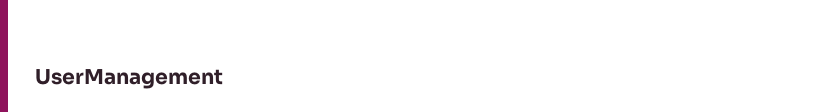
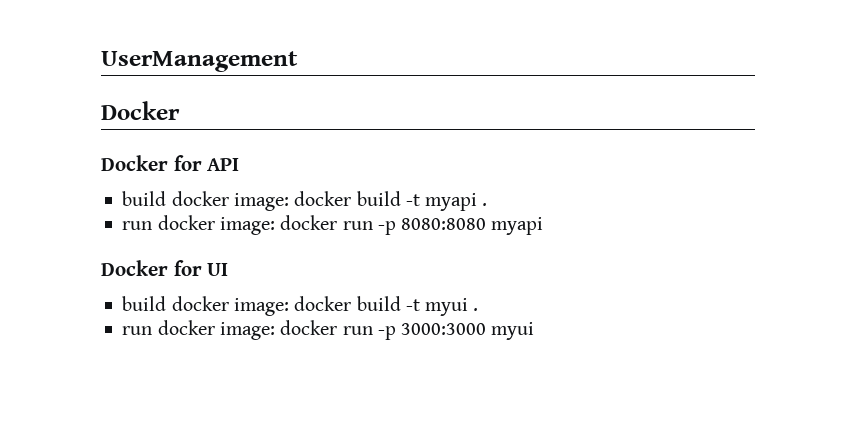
(223, 79) none -> [101,101,180,120] [101,155,240,171] [122,191,488,211] [122,215,544,235] [101,260,229,276] [122,296,479,316] [122,320,535,340] // Docker // Docker for API // build docker image: docker build -t myapi . // run docker image: docker run -p 8080:8080 myapi // Docker for UI // build docker image: docker build -t myui . // run docker image: docker run -p 3000:3000 myui

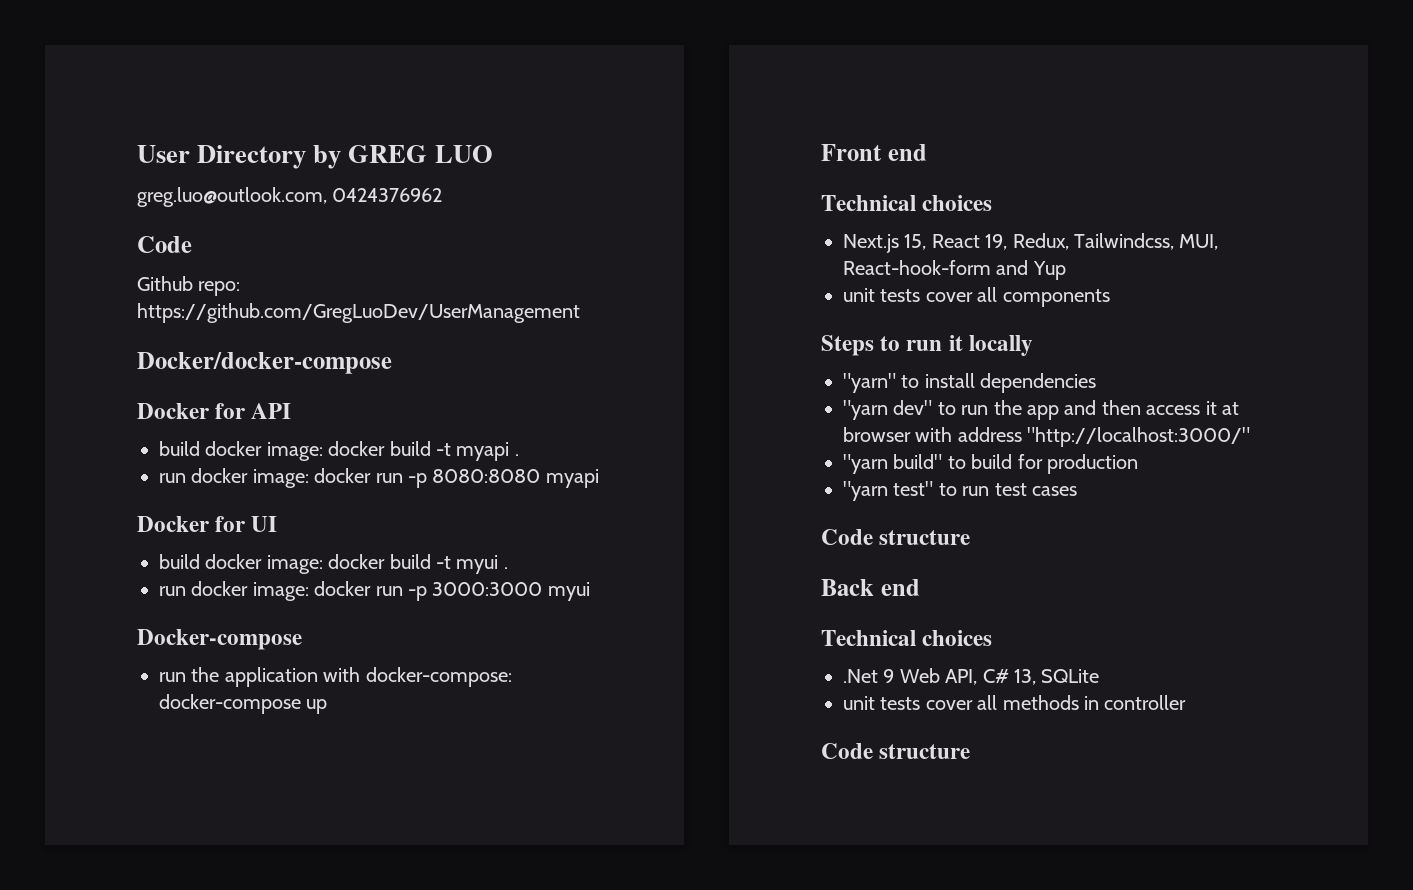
[101,51,298,72] [101,101,180,120] UserManagement // Docker -> [137,145,493,169] [137,187,443,207] [137,236,192,253] [137,276,241,296] [137,303,580,323] [137,352,392,374] User Directory by GREG LUO // greg.luo@outlook.com, 0424376962 // Code // Github repo: https://github.com/GregLuoDev/UserManagement // Docker/docker-compose
(535, 331) none -> [137,629,302,650] [159,667,512,687] [159,694,328,714] [821,144,927,161] [821,195,993,211] [843,233,1219,253] [843,260,1066,280] [843,287,1110,307] [821,335,1033,356] [843,373,1097,393] [843,400,1239,420] [843,427,1251,447] [843,454,1138,474] [843,481,1077,501] [821,529,971,545] [821,579,920,596] [821,630,993,646] [843,668,1100,685] [843,695,1187,710] [821,743,971,759] // Docker-compose // run the application with docker-compose: docker-compose up // Front end // Technical choices // Next.js 15, React 19, Redux, Tailwindcss, MUI, React-hook-form and Yup // unit tests cover all components // Steps to run it locally // "yarn" to install dependencies // "yarn dev" to run the app and then access it at browser with address "http://localhost:3000/" // "yarn build" to build for production // "yarn test" to run test cases // Code structure // Back end // Technical choices // .Net 9 Web API, C# 13, SQLite // unit tests cover all methods in controller // Code structure

